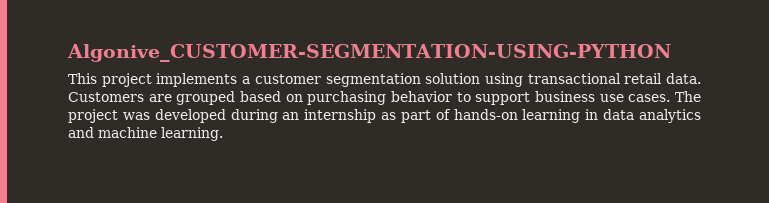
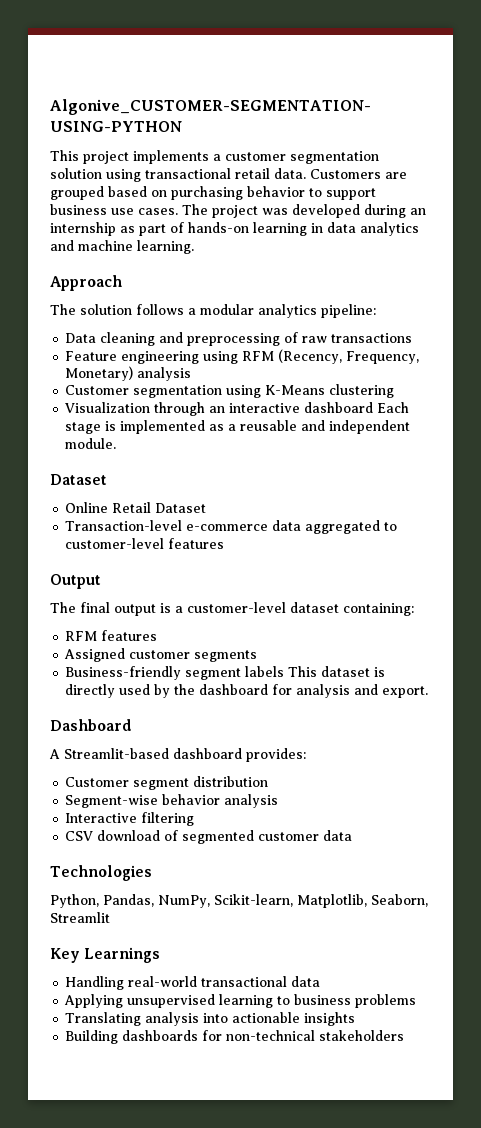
(223, 134) none -> [50,275,122,291] [50,304,376,318] [65,332,413,346] [65,349,420,364] [65,366,192,381] [65,384,395,398] [65,402,410,416] [65,420,411,434] [65,438,117,449] [50,474,107,485] [65,502,207,513] [65,520,398,534] [65,538,225,549] [50,574,101,589] [50,602,414,616] [65,630,158,641] [64,648,258,662] [65,666,386,680] [65,684,429,698] [50,719,131,731] [49,748,306,762] [65,776,269,790] [65,794,279,808] [65,812,195,826] [65,830,353,844] [50,865,152,881] [50,894,428,908] [50,912,110,923] [50,947,161,963] [65,976,321,990] [64,994,417,1008] [65,1012,356,1026] [65,1030,405,1044] // Approach // The solution follows a modular analytics pipeline: // Data cleaning and preprocessing of raw transactions // Feature engineering using RFM (Recency, Frequency, Monetary) analysis // Customer segmentation using K-Means clustering // Visualization through an interactive dashboard Each stage is implemented as a reusable and independent module. // Dataset // Online Retail Dataset // Transaction-level e-commerce data aggregated to customer-level features // Output // The final output is a customer-level dataset containing: // RFM features // Assigned customer segments // Business-friendly segment labels This dataset is directly used by the dashboard for analysis and export. // Dashboard // A Streamlit-based dashboard provides: // Customer segment distribution // Segment-wise behavior analysis // Interactive filtering // CSV download of segmented customer data // Technologies // Python, Pandas, NumPy, Scikit-learn, Matplotlib, Seaborn, Streamlit // Key Learnings // Handling real-world transactional data // Applying unsupervised learning to business problems // Translating analysis into actionable insights // Building dashboards for non-technical stakeholders

